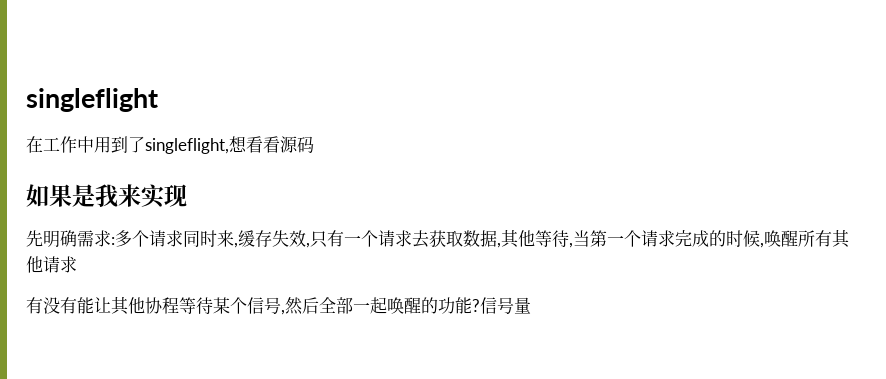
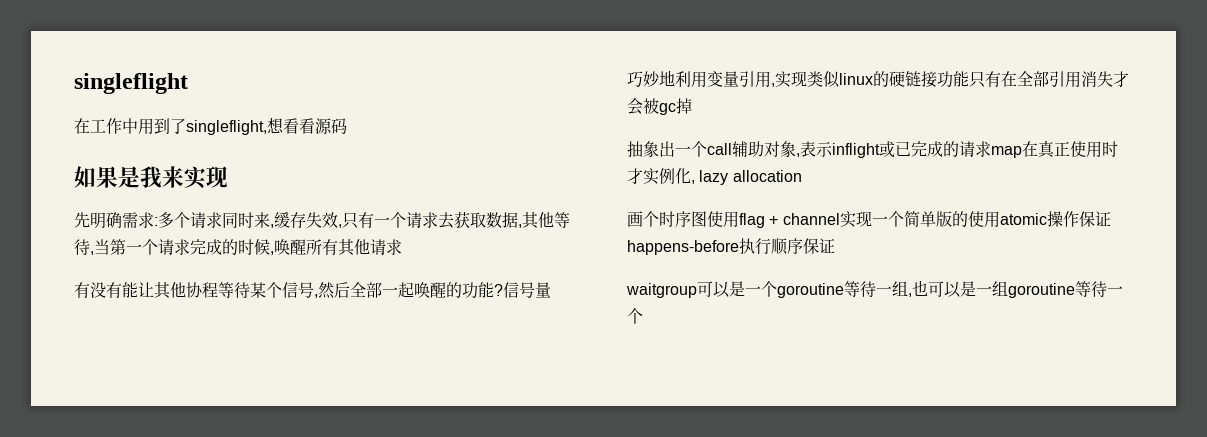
(531, 305) none -> [627,70,1129,88] [627,98,692,115] [627,140,1118,158] [627,168,802,185] [627,211,1111,228] [627,238,835,255] [626,280,1123,298] [627,308,643,324] // 巧妙地利用变量引用,实现类似linux的硬链接功能只有在全部引用消失才会被gc掉 // 抽象出一个call辅助对象,表示inflight或已完成的请求map在真正使用时才实例化, lazy allocation // 画个时序图使用flag + channel实现一个简单版的使用atomic操作保证happens-before执行顺序保证 // waitgroup可以是一个goroutine等待一组,也可以是一组goroutine等待一个

